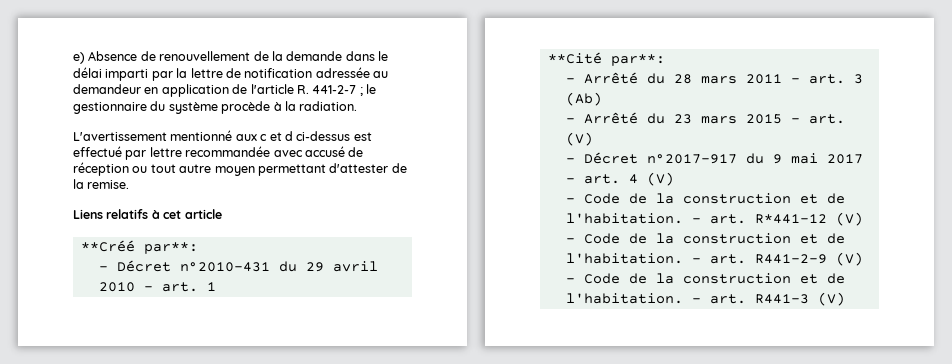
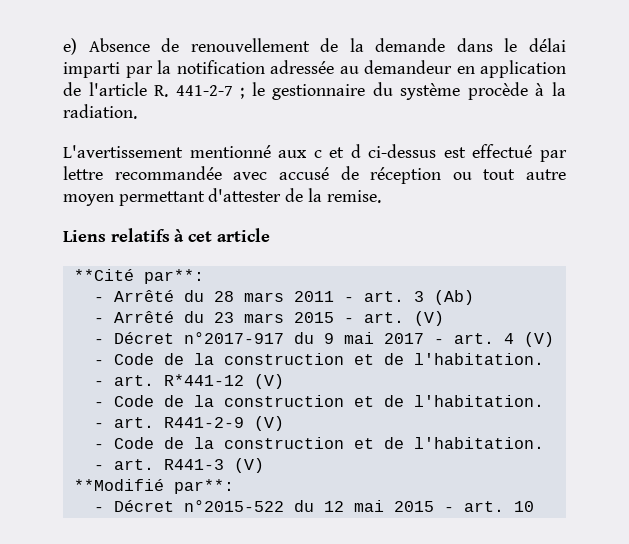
[190,68,241,78] lettre de -> (171, 67) none
[80,240,198,254] [98,260,378,272] [98,282,216,292] // **Créé par**: // - Décret n°2010-431 du 29 avril 2010 - art. 1 -> (270, 235) none
(845, 299) none -> [73,479,234,494] [93,500,534,512] // **Modifié par**: // - Décret n°2015-522 du 12 mai 2015 - art. 10

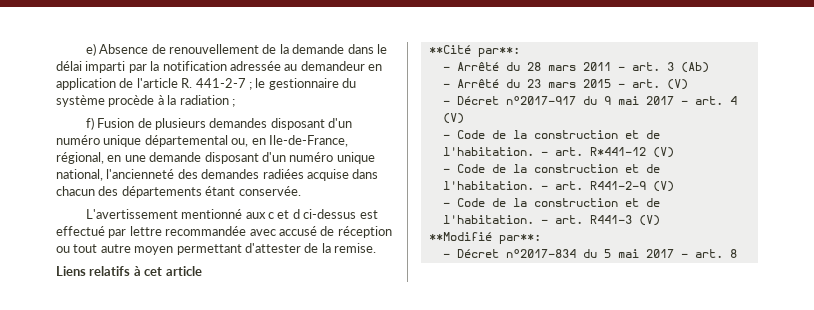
[63,104,137,119] radiation. -> [179,95,235,107] [85,117,353,130] [56,135,348,147] [56,152,375,164] [56,169,379,181] [56,186,301,198] radiation ; // f) Fusion de plusieurs demandes disposant d'un numéro unique départemental ou, en Ile-de-France, régional, en une demande disposant d'un numéro unique national, l'ancienneté des demandes radiées acquise dans chacun des départements étant conservée.
[183,500,534,512] n°2015-522 du 12 mai 2015 - art. 10 -> [505,249,737,258] n°2017-834 du 5 mai 2017 - art. 8

